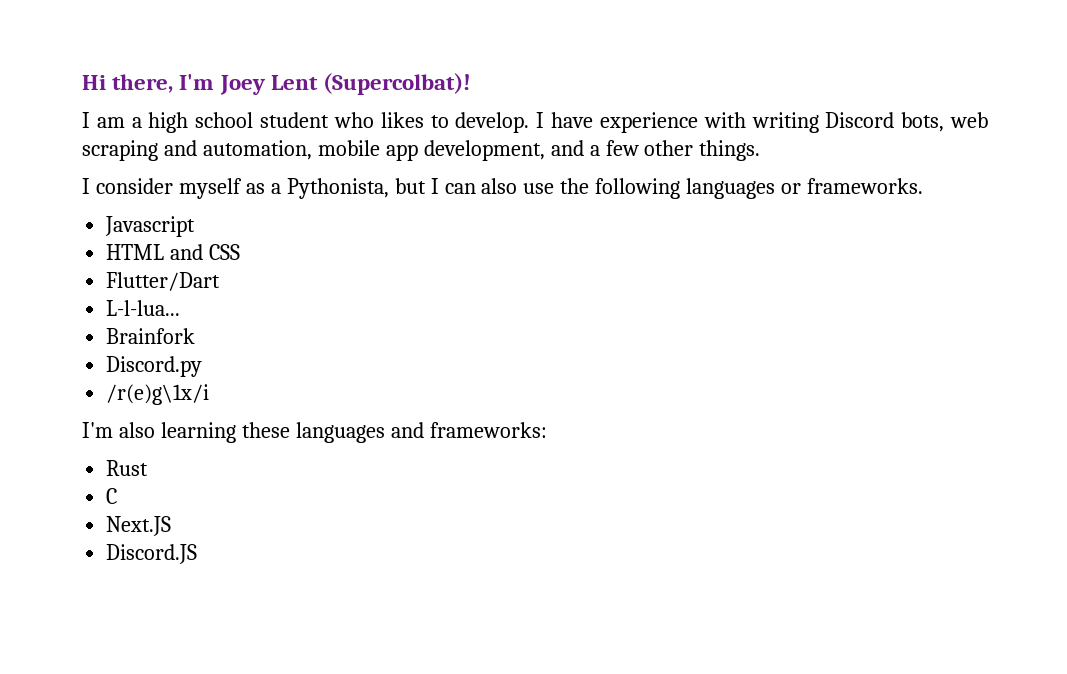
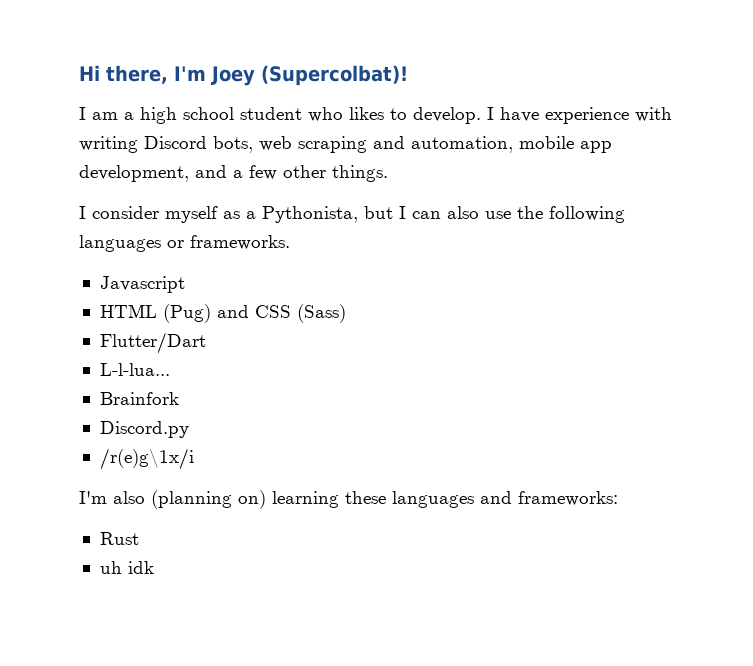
[270,75,318,90] Lent -> (255, 76) none
(165, 252) none -> [162,304,211,323] (Pug)
(241, 252) none -> [296,304,346,323] (Sass)
(155, 430) none -> [151,490,266,509] (planning on)
[106,488,118,504] [106,516,172,536] [106,544,198,564] C // Next.JS // Discord.JS -> [99,561,154,574] uh idk

